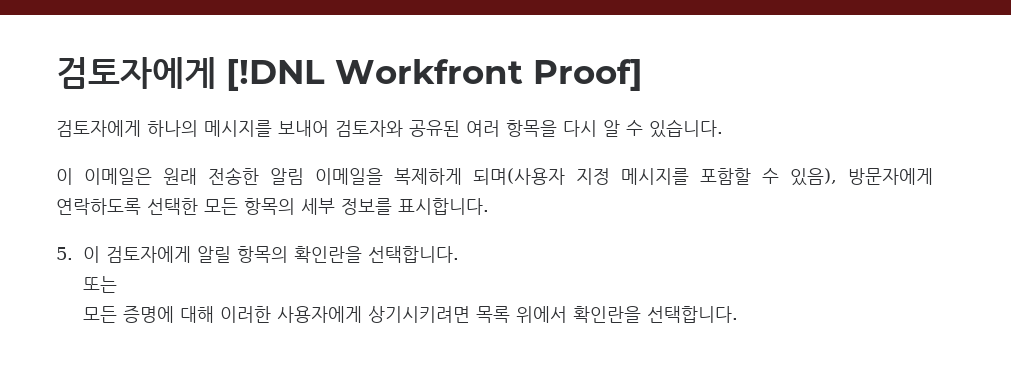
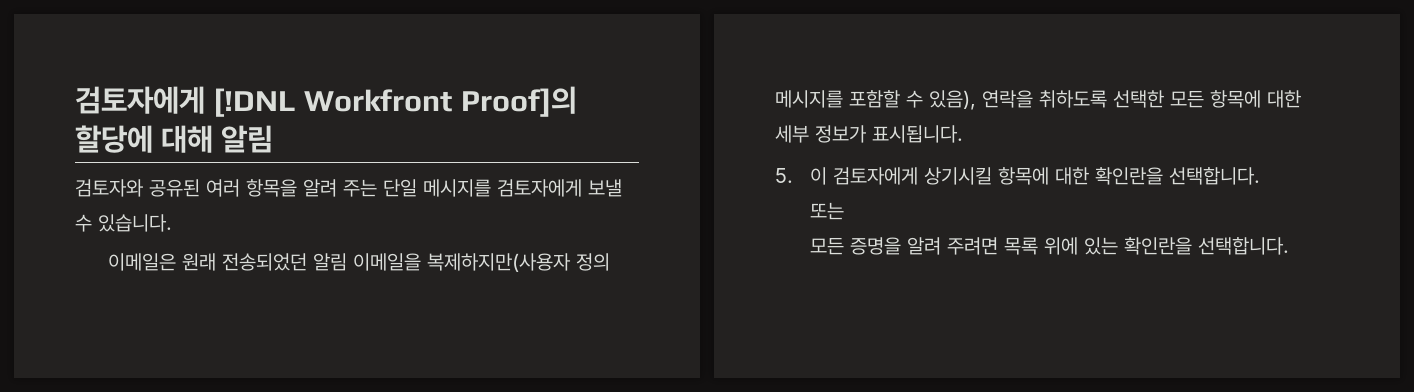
[533,59,643,91] [56,120,620,137] Proof] // 검토자에게 하나의 메시지를 보내어 검토자와 공유된 여러 항목을 다시 알 -> [460,86,577,117] [75,125,274,153] [75,179,622,197] Proof]의 할당에 대해 알림 // 검토자와 공유된 여러 항목을 알려 주는 단일 메시지를 검토자에게 보낼
[56,168,73,185] 이 -> (172, 223) none
[208,167,259,185] 전송한 -> [222,253,308,271] 전송되었던
[394,168,610,185] 복제하게 되며(사용자 지정 -> [427,253,611,272] 복제하지만(사용자 정의
[848,168,933,185] [56,198,489,215] 방문자에게 연락하도록 선택한 모든 항목의 세부 정보를 표시합니다. -> [982,90,1301,108] [775,125,963,143] 연락을 취하도록 선택한 모든 항목에 대한 세부 정보가 표시됩니다.
[197,246,289,263] 알릴 항목의 -> [923,167,1089,185] 상기시킬 항목에 대한
[123,306,568,323] 증명에 대해 이러한 사용자에게 상기시키려면 목록 위에서 -> [849,237,1118,255] 증명을 알려 주려면 목록 위에 있는

